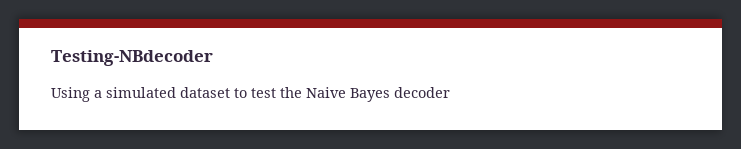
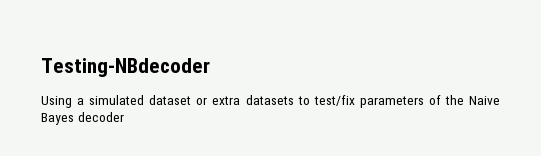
[234,88,276,98] to test -> [196,95,441,108] or extra datasets to test/fix parameters of

